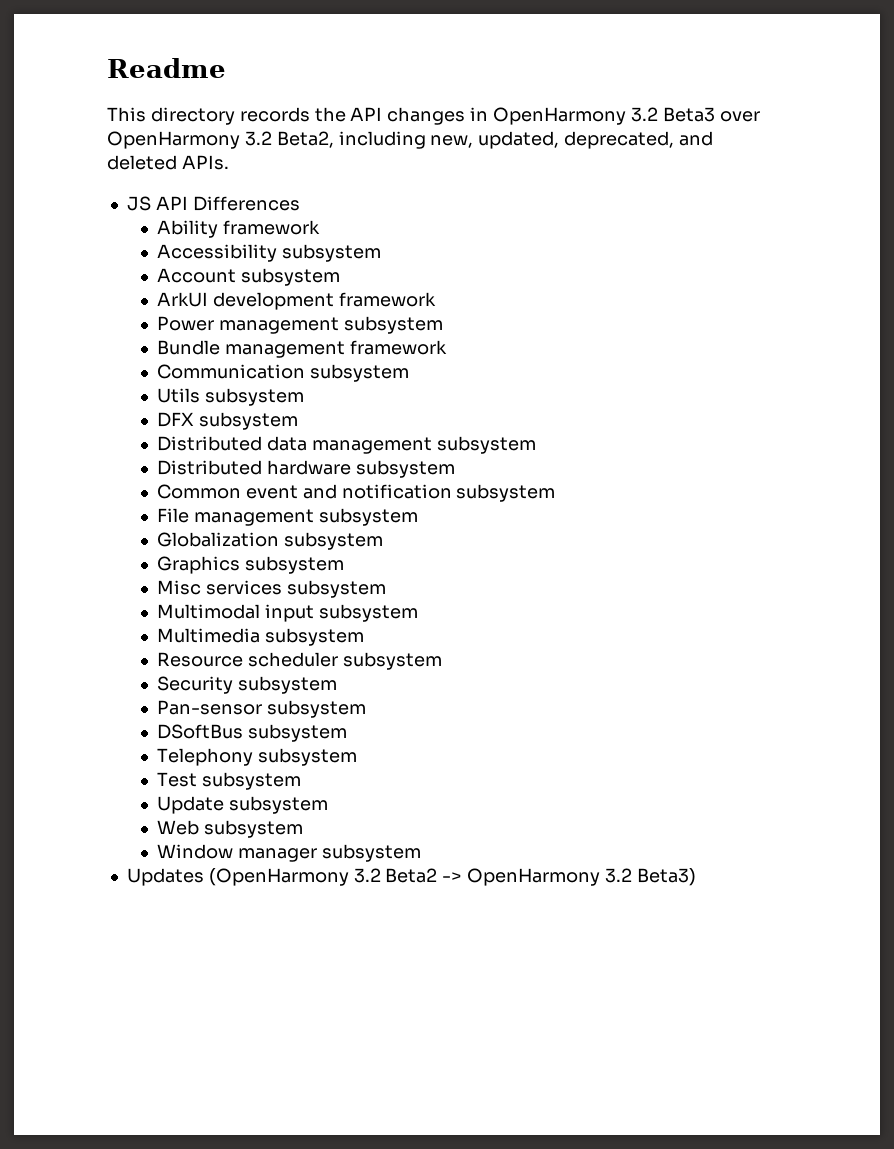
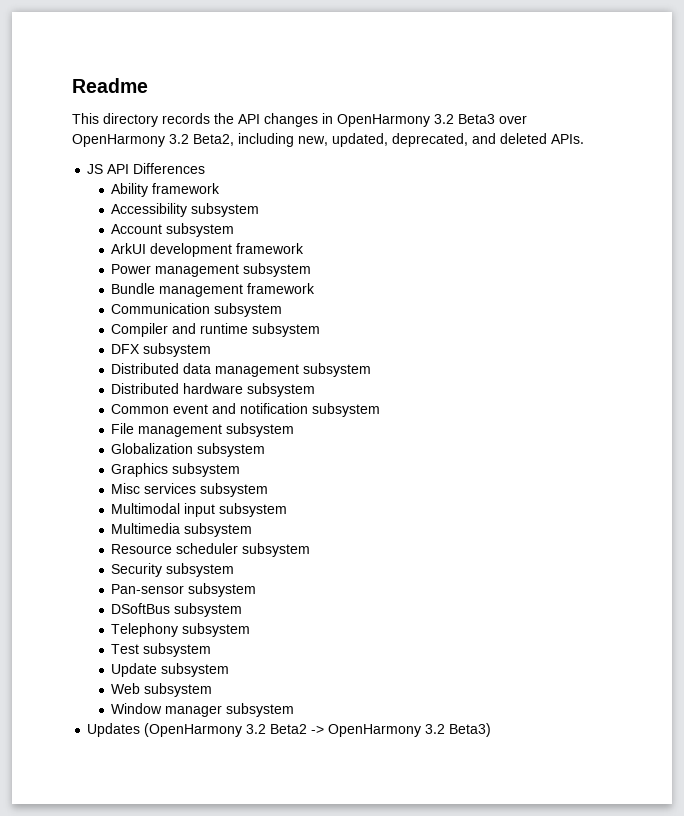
[156,388,200,403] Utils -> [111,323,249,337] Compiler and runtime

